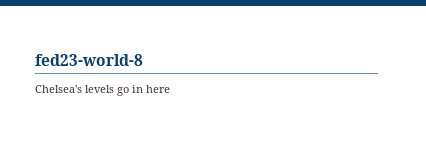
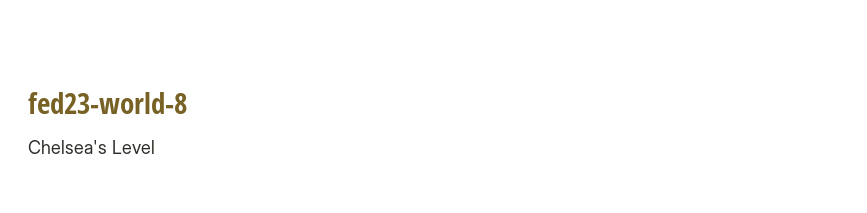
[85,85,170,96] levels go in here -> [112,140,155,154] Level

